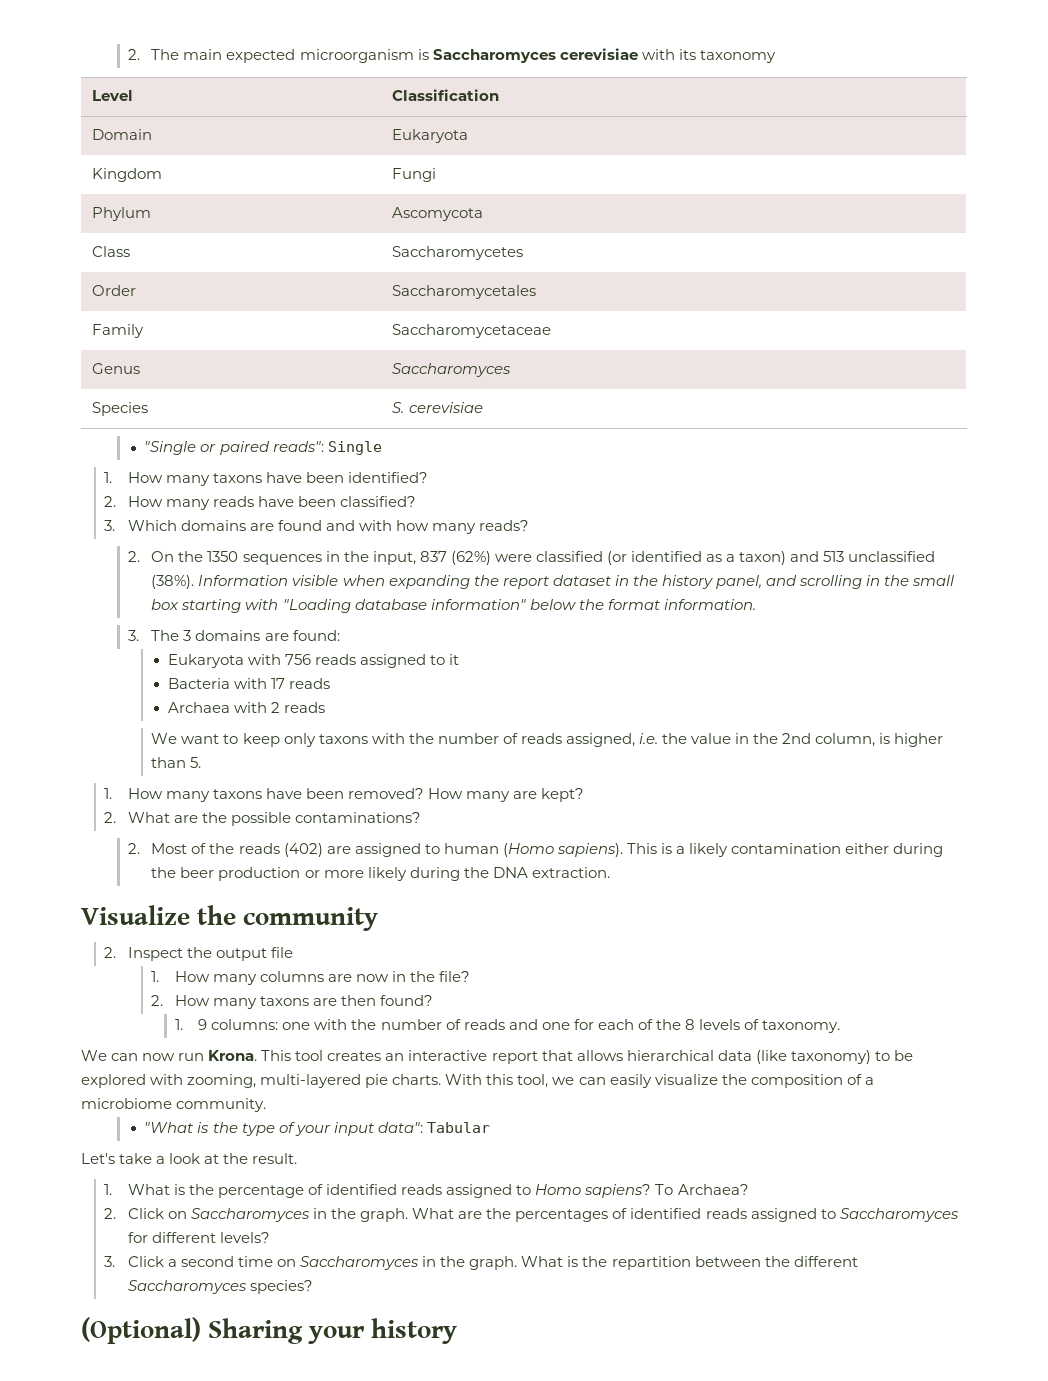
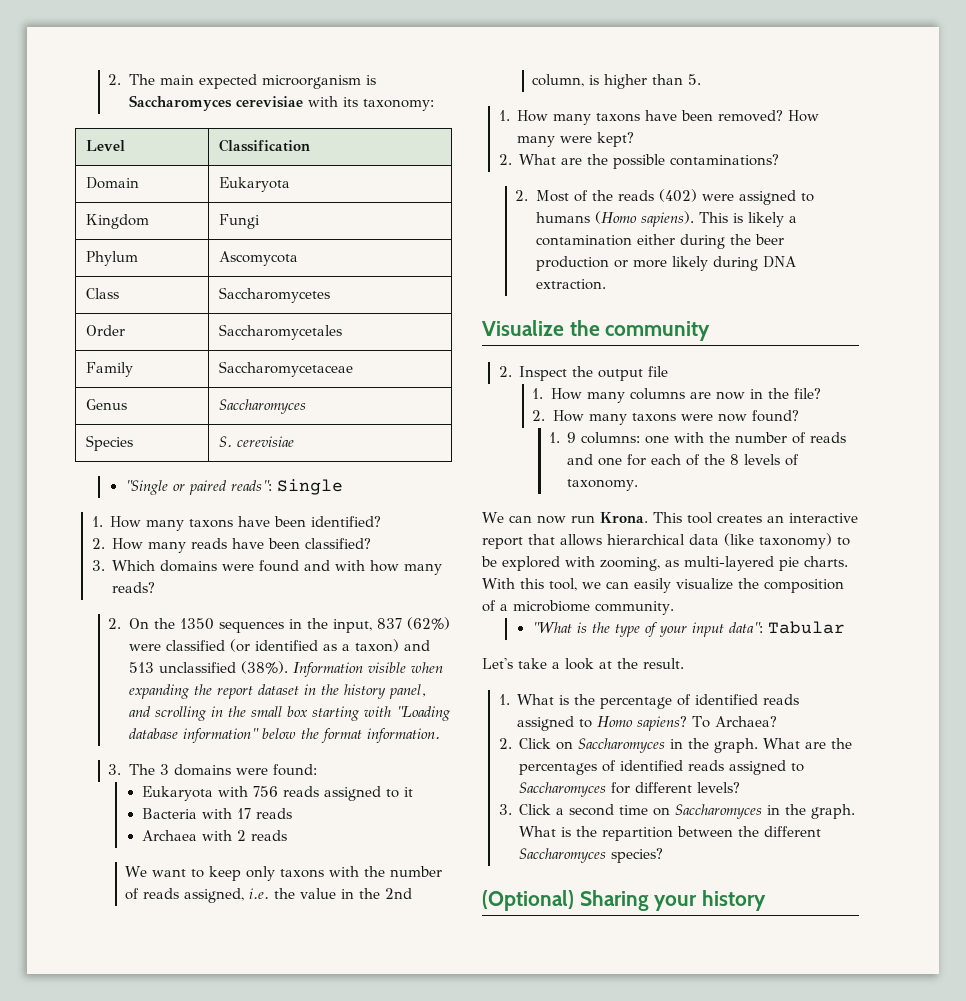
[699,50,776,63] taxonomy -> [362,99,434,111] taxonomy:
[250,523,275,531] are -> [222,564,255,571] were
[264,633,289,641] are -> [235,768,268,775] were
[513,791,538,799] are -> [560,136,593,143] were
[326,843,499,857] are assigned to human -> [701,190,814,205] [535,212,590,223] were assigned to humans
[676,843,729,857] a likely -> [747,212,797,227] likely a
[463,867,489,878] the -> (758, 263) none
[312,995,377,1006] are then -> [680,413,747,422] were now
(257, 1081) none -> [665,560,679,567] as

